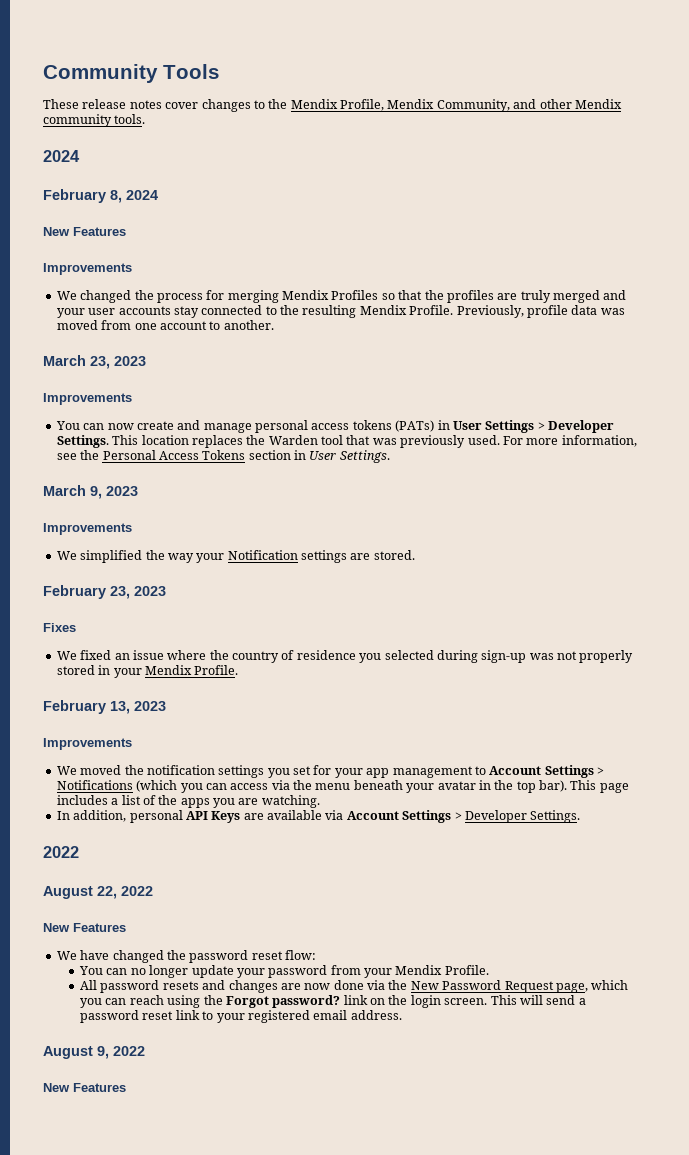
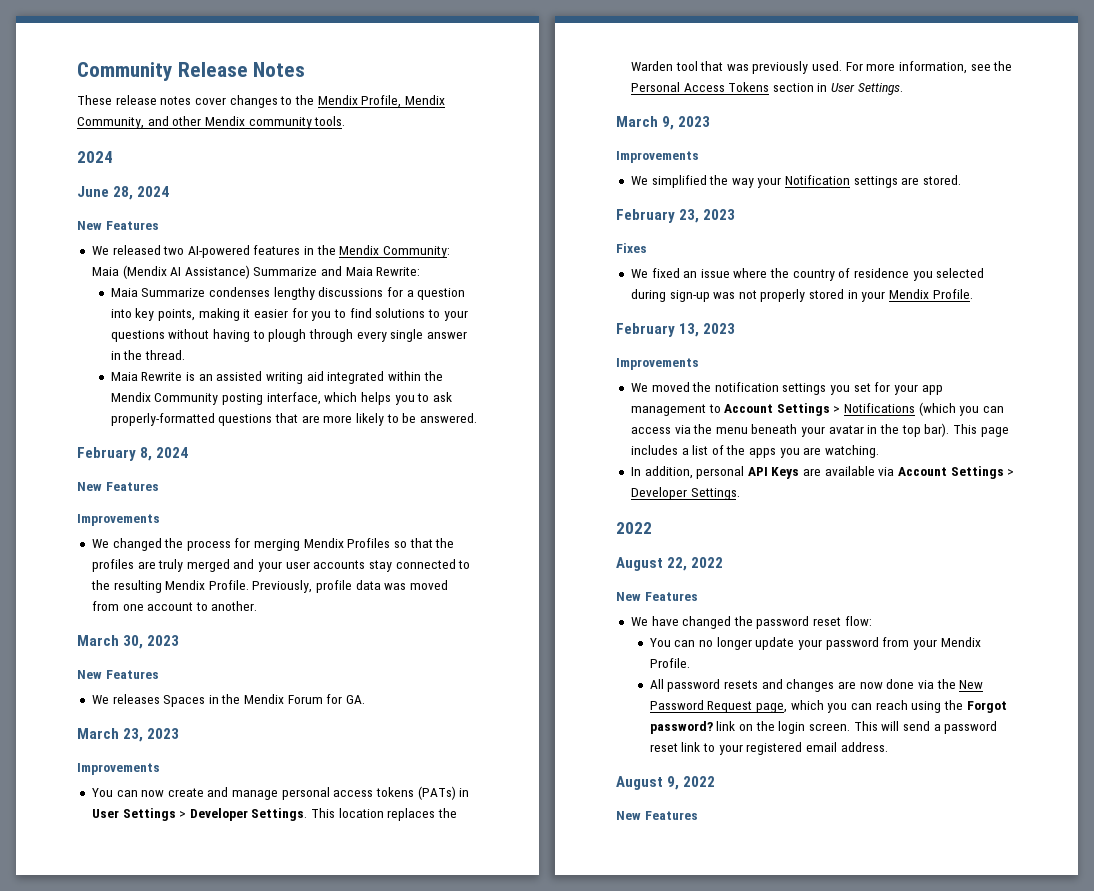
[43,64,219,83] Community Tools -> [77,62,306,81] Community Release Notes
(80, 156) none -> [77,186,170,200] [77,221,159,230] [91,245,451,258] [91,265,421,279] [110,287,466,300] [110,308,468,321] [110,329,467,342] [110,350,186,360] [110,371,443,384] [110,392,452,405] [110,413,477,426] // June 28, 2024 // New Features // We released two AI-powered features in the Mendix Community: Maia (Mendix AI Assistance) Summarize and Maia Rewrite: // Maia Summarize condenses lengthy discussions for a question into key points, making it easier for you to find solutions to your questions without having to plough through every single answer in the thread. // Maia Rewrite is an assisted writing aid integrated within the Mendix Community posting interface, which helps you to ask properly-formatted questions that are more likely to be answered.
(274, 325) none -> [77,635,180,649] [77,670,159,679] [91,694,366,707] // March 30, 2023 // New Features // We releases Spaces in the Mendix Forum for GA.

